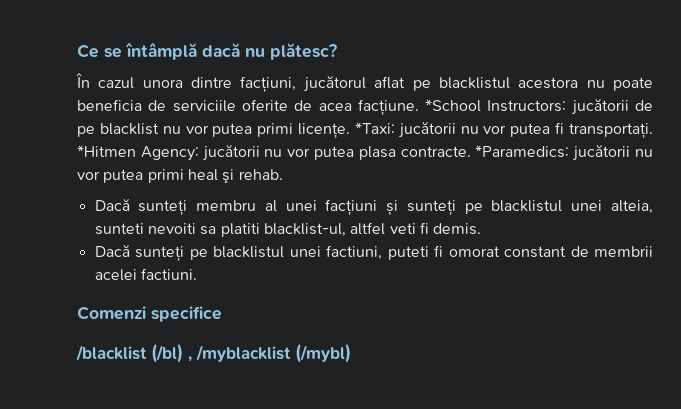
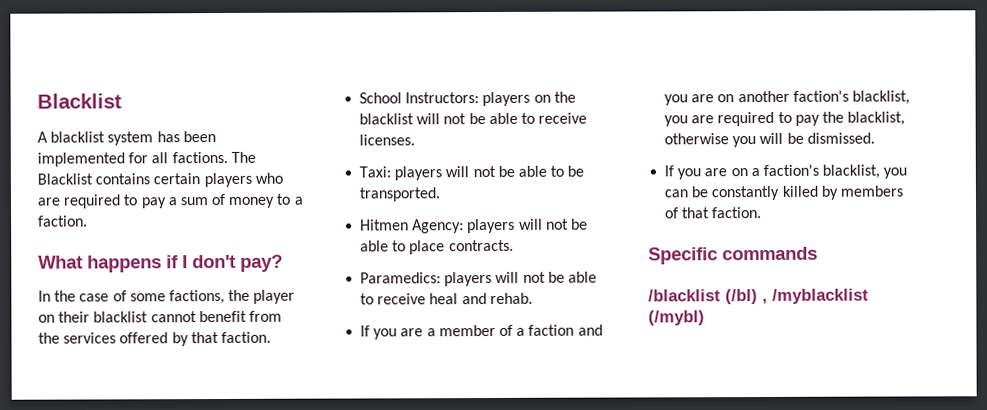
[77,43,337,60] [76,73,654,93] [77,98,653,116] [77,121,654,139] [77,144,653,161] [77,169,283,183] [94,198,653,216] [94,222,482,237] [94,244,653,262] [94,268,197,281] [77,306,222,322] Ce se întâmplă dacă nu plătesc? // În cazul unora dintre facțiuni, jucătorul aflat pe blacklistul acestora nu poate beneficia de serviciile oferite de acea facțiune. *School Instructors: jucătorii de pe blacklist nu vor putea primi licențe. *Taxi: jucătorii nu vor putea fi transportați. *Hitmen Agency: jucătorii nu vor putea plasa contracte. *Paramedics: jucătorii nu vor putea primi heal şi rehab. // Dacă sunteți membru al unei facțiuni și sunteți pe blacklistul unei alteia, sunteti nevoiti sa platiti blacklist-ul, altfel veti fi demis. // Dacă sunteți pe blacklistul unei factiuni, puteti fi omorat constant de membrii acelei factiuni. // Comenzi specifice -> [37,93,122,109] [37,131,216,146] [37,151,256,167] [37,172,283,188] [37,193,303,209] [38,215,88,227] [38,254,283,273] [38,289,296,305] [38,310,282,323] [38,331,271,347] [359,91,576,107] [359,112,588,125] [359,134,416,146] [359,165,585,181] [359,187,441,202] [360,218,588,234] [360,239,514,255] [360,271,597,287] [360,292,533,305] [360,324,603,340] [664,90,910,106] [664,111,906,127] [664,132,875,148] [664,164,908,180] [664,185,903,201] [665,207,763,219] [648,246,818,265] Blacklist // A blacklist system has been implemented for all factions. The Blacklist contains certain players who are required to pay a sum of money to a faction. // What happens if I don't pay? // In the case of some factions, the player on their blacklist cannot benefit from the services offered by that faction. // School Instructors: players on the blacklist will not be able to receive licenses. // Taxi: players will not be able to be transported. // Hitmen Agency: players will not be able to place contracts. // Paramedics: players will not be able to receive heal and rehab. // If you are a member of a faction and you are on another faction's blacklist, you are required to pay the blacklist, otherwise you will be dismissed. // If you are on a faction's blacklist, you can be constantly killed by members of that faction. // Specific commands

